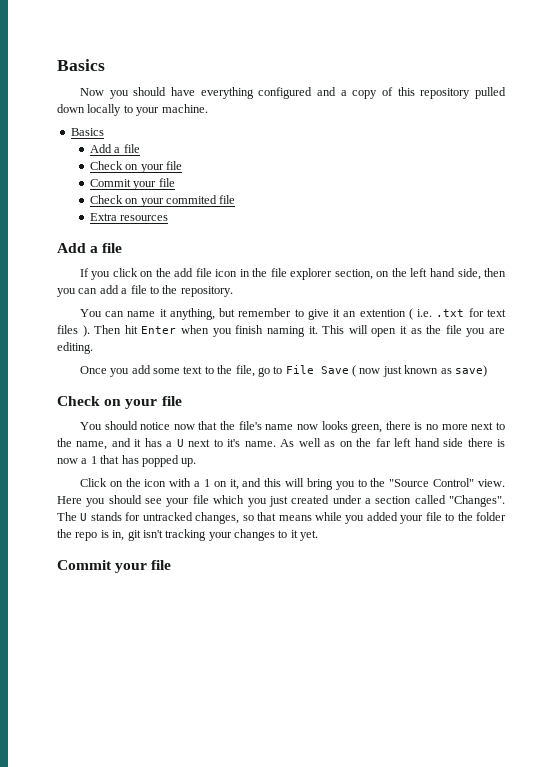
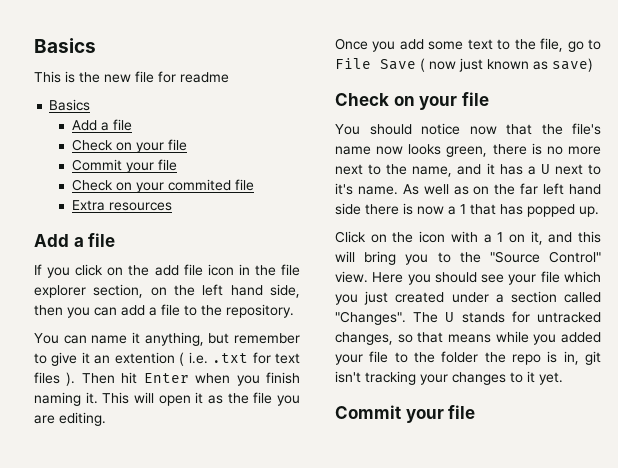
[57,59,105,71] [79,87,507,99] [57,104,208,116] Basics // Now you should have everything configured and a copy of this repository pulled down locally to your machine. -> [34,38,96,53] [34,71,229,83] Basics // This is the new file for readme

